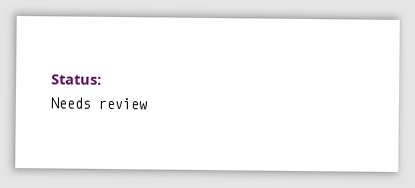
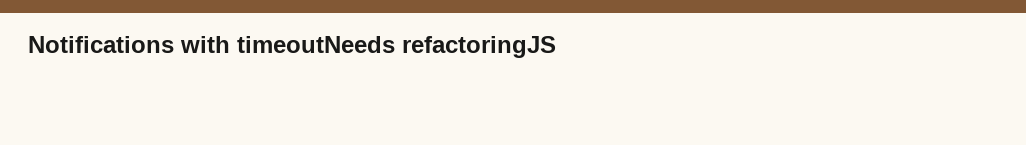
[51,74,102,85] [50,97,147,110] Status: // Needs review -> [28,36,556,58] Notifications with timeoutNeeds refactoringJS

